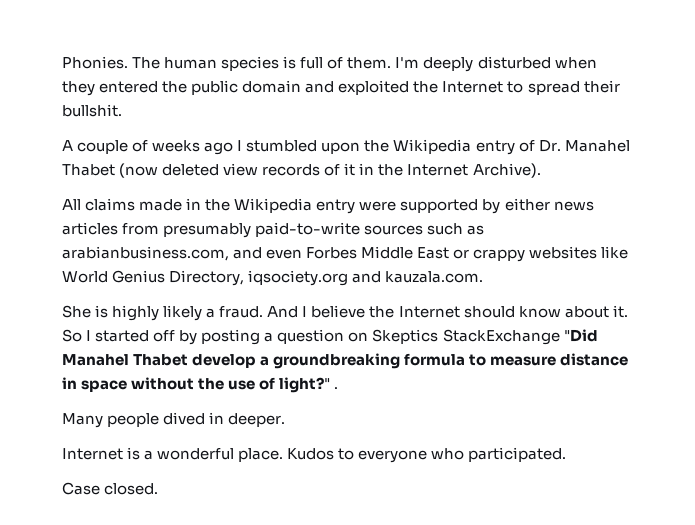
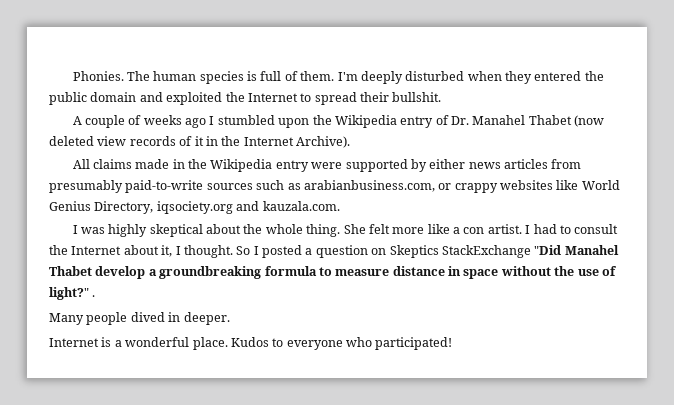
[233,246,450,259] and even Forbes Middle East -> (435, 186) none
[62,305,628,321] [62,329,261,345] She is highly likely a fraud. And I believe the Internet should know about it. So I started off by posting -> [72,224,619,237] [49,245,302,258] I was highly skeptical about the whole thing. She felt more like a con artist. I had to consult the Internet about it, I thought. So I posted
[468,447,567,462] [62,482,159,495] participated. // Case closed. -> [375,337,453,350] participated!

